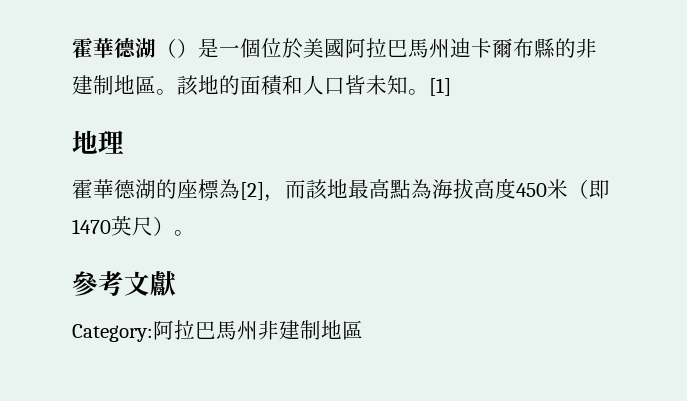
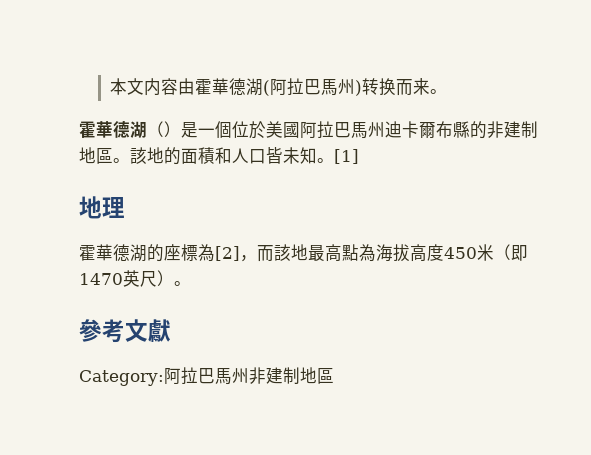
(72, 47) none -> [109,78,447,96] 本文内容由霍華德湖(阿拉巴馬州)转换而来。 //

